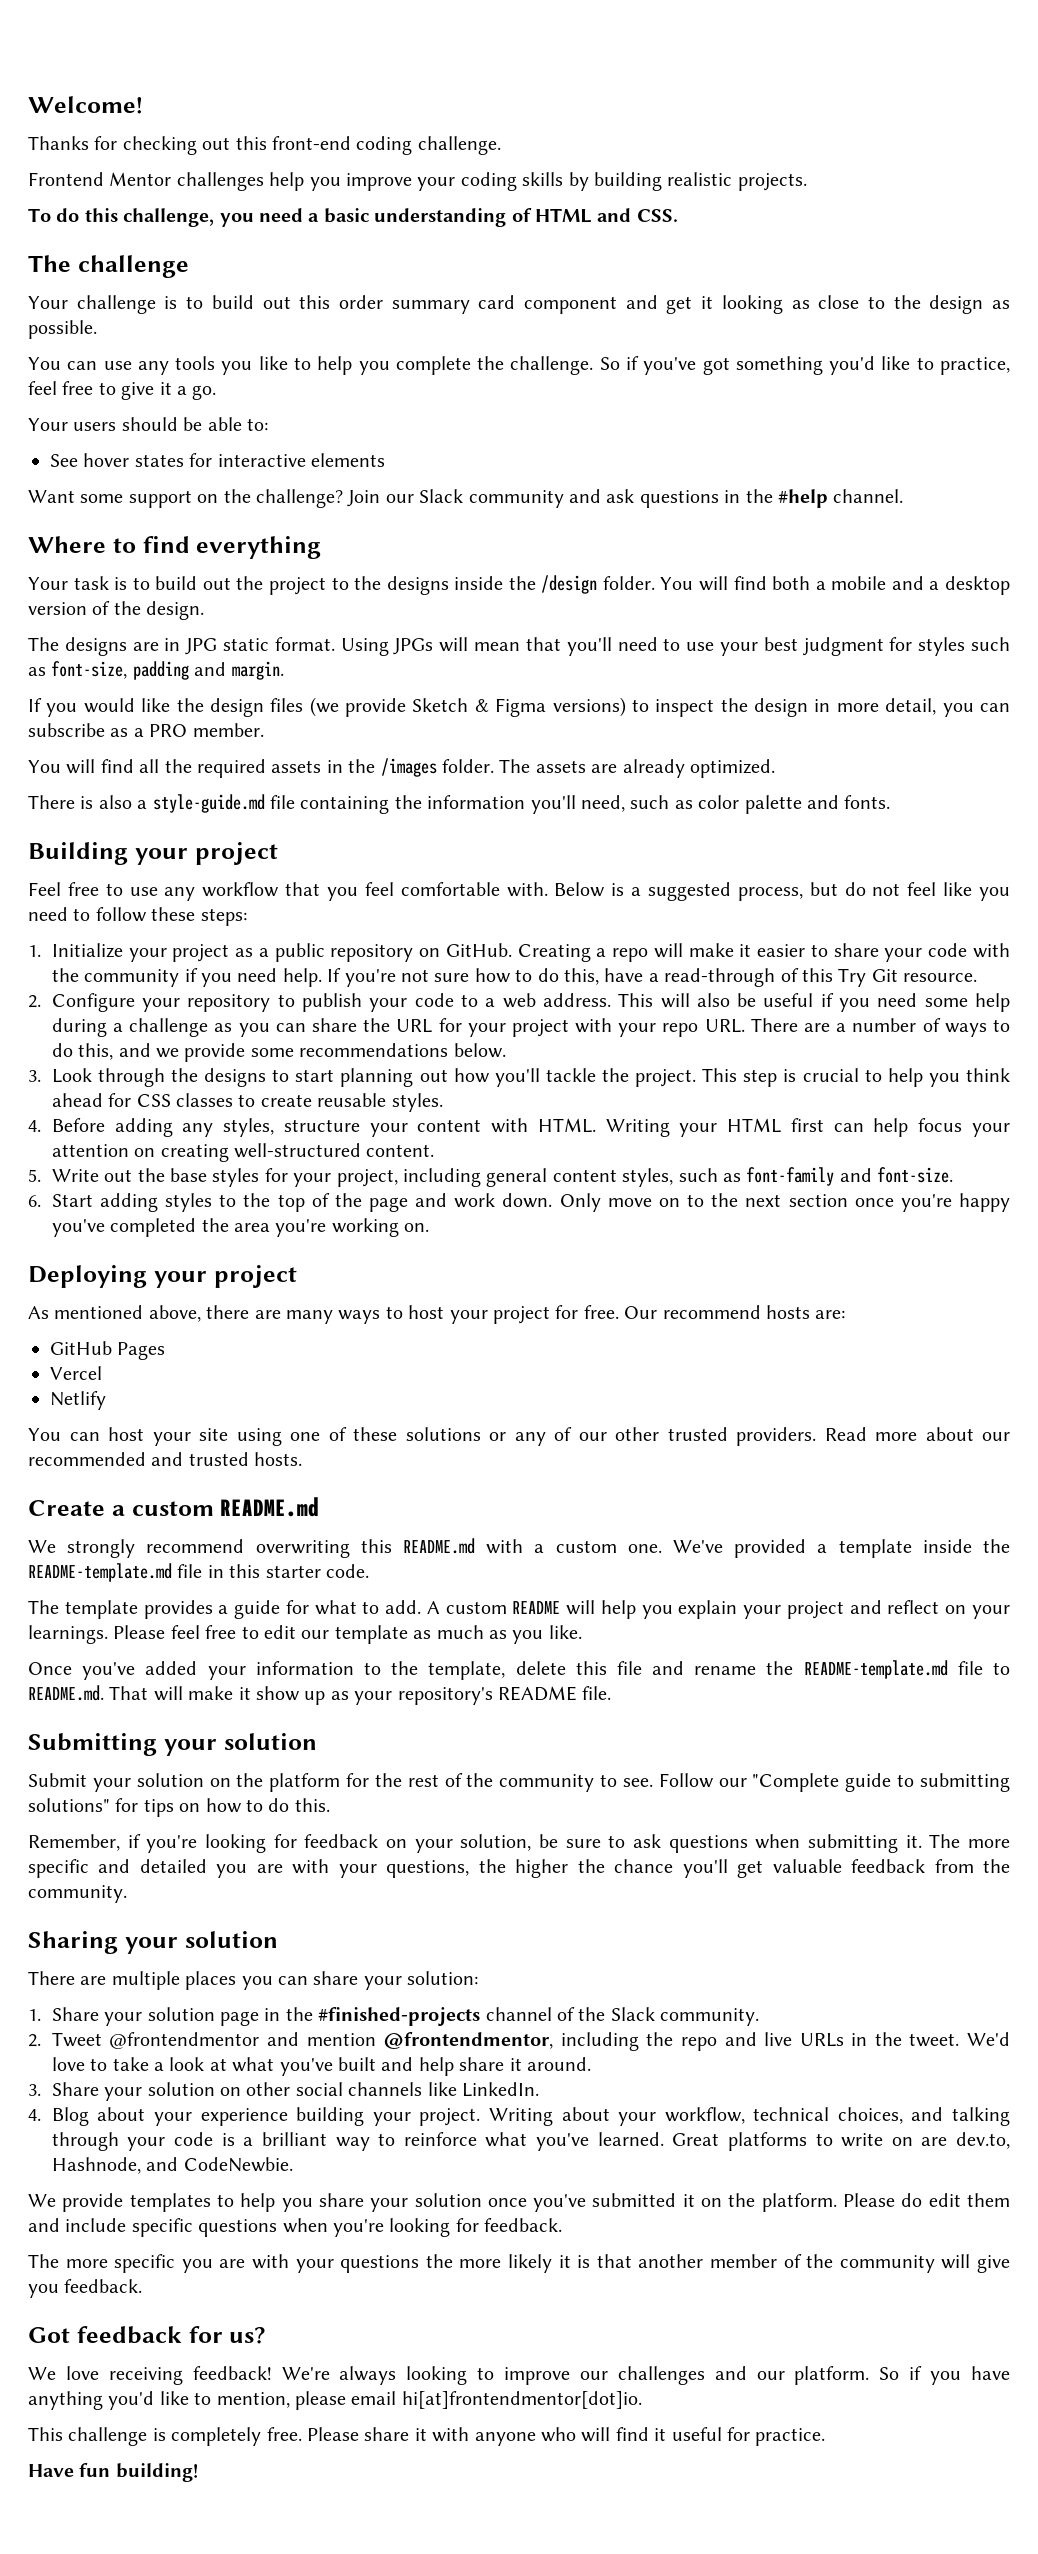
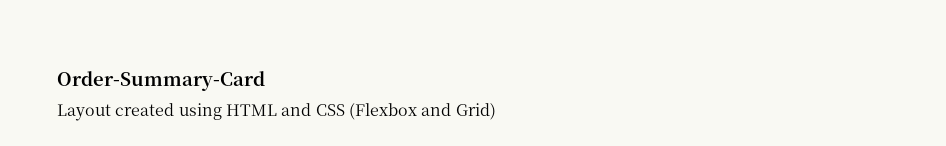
[28,96,143,114] [28,136,501,155] [28,172,807,191] [28,208,678,227] [28,255,189,278] [28,295,1011,314] [28,320,97,339] [28,356,1011,375] [28,381,217,400] [28,417,268,431] [50,453,385,467] [28,489,904,508] [28,536,322,559] [28,575,1011,595] [28,601,205,620] [28,637,1011,656] [28,661,284,680] [28,697,1011,717] [28,723,264,737] [28,758,775,778] [28,794,891,814] [28,842,278,865] [28,882,1011,901] [28,907,247,926] [28,943,1010,962] [51,968,978,987] [28,993,1011,1012] [51,1018,1011,1037] [51,1043,506,1062] [28,1068,1010,1087] [51,1093,443,1112] [28,1118,1010,1137] [51,1143,435,1162] [28,1167,954,1187] [28,1193,1011,1212] [51,1218,430,1237] [28,1265,297,1288] [28,1305,846,1324] [50,1341,166,1360] [50,1366,102,1380] [50,1391,106,1410] [28,1427,1010,1446] [28,1452,303,1466] [28,1497,320,1517] [28,1538,1011,1558] [28,1563,369,1582] [28,1600,1011,1619] [28,1625,582,1644] [28,1660,1010,1680] [28,1685,612,1705] [28,1733,317,1756] [28,1773,1011,1792] [28,1798,330,1817] [28,1834,1010,1853] [28,1859,1011,1878] [28,1885,127,1903] [28,1931,278,1954] [28,1971,479,1990] [28,2007,760,2026] [28,2032,1010,2051] [51,2057,592,2076] [28,2082,540,2101] [28,2107,1010,2126] [51,2132,1011,2151] [51,2157,293,2174] [28,2193,1010,2212] [28,2218,563,2237] [28,2254,1011,2273] [28,2279,143,2298] [28,2326,267,2344] [28,2366,1010,2385] [28,2391,642,2410] [28,2427,826,2446] [28,2463,198,2482] Welcome! // Thanks for checking out this front-end coding challenge. // Frontend Mentor challenges help you improve your coding skills by building realistic projects. // To do this challenge, you need a basic understanding of HTML and CSS. // The challenge // Your challenge is to build out this order summary card component and get it looking as close to the design as possible. // You can use any tools you like to help you complete the challenge. So if you've got something you'd like to practice, feel free to give it a go. // Your users should be able to: // See hover states for interactive elements // Want some support on the challenge? Join our Slack community and ask questions in the #help channel. // Where to find everything // Your task is to build out the project to the designs inside the /design folder. You will find both a mobile and a desktop version of the design. // The designs are in JPG static format. Using JPGs will mean that you'll need to use your best judgment for styles such as font-size, padding and margin. // If you would like the design files (we provide Sketch & Figma versions) to inspect the design in more detail, you can subscribe as a PRO member. // You will find all the required assets in the /images folder. The assets are already optimized. // There is also a style-guide.md file containing the information you'll need, such as color palette and fonts. // Building your project // Feel free to use any workflow that you feel comfortable with. Below is a suggested process, but do not feel like you need to follow these steps: // 1. Initialize your project as a public repository on GitHub. Creating a repo will make it easier to share your code with the community if you need help. If you're not sure how to do this, have a read-through of this Try Git resource. // 2. Configure your repository to publish your code to a web address. This will also be useful if you need some help during a challenge as you can share the URL for your project with your repo URL. There are a number of ways to do this, and we provide some recommendations below. // 3. Look through the designs to start planning out how you'll tackle the project. This step is crucial to help you think ahead for CSS classes to create reusable styles. // 4. Before adding any styles, structure your content with HTML. Writing your HTML first can help focus your attention on creating well-structured content. // 5. Write out the base styles for your project, including general content styles, such as font-family and font-size. // 6. Start adding styles to the top of the page and work down. Only move on to the next section once you're happy you've completed the area you're working on. // Deploying your project // As mentioned above, there are many ways to host your project for free. Our recommend hosts are: // GitHub Pages // Vercel // Netlify // You can host your site using one of these solutions or any of our other trusted providers. Read more about our recommended and trusted hosts. // Create a custom README.md // We strongly recommend overwriting this README.md with a custom one. We've provided a template inside the README-template.md file in this starter code. // The template provides a guide for what to add. A custom README will help you explain your project and reflect on your learnings. Please feel free to edit our template as much as you like. // Once you've added your information to the template, delete this file and rename the README-template.md file to README.md. That will make it show up as your repository's README file. // Submitting your solution // Submit your solution on the platform for the rest of the community to see. Follow our "Complete guide to submitting solutions" for tips on how to do this. // Remember, if you're looking for feedback on your solution, be sure to ask questions when submitting it. The more specific and detailed you are with your questions, the higher the chance you'll get valuable feedback from the community. // Sharing your solution // There are multiple places you can share your solution: // 1. Share your solution page in the #finished-projects channel of the Slack community. // 2. Tweet @frontendmentor and mention @frontendmentor, including the repo and live URLs in the tweet. We'd love to take a look at what you've built and help share it around. // 3. Share your solution on other social channels like LinkedIn. // 4. Blog about your experience building your project. Writing about your workflow, technical choices, and talking through your code is a brilliant way to reinforce what you've learned. Great platforms to write on are dev.to, Hashnode, and CodeNewbie. // We provide templates to help you share your solution once you've submitted it on the platform. Please do edit them and include specific questions when you're looking for feedback. // The more specific you are with your questions the more likely it is that another member of the community will give you feedback. // Got feedback for us? // We love receiving feedback! We're always looking to improve our challenges and our platform. So if you have anything you'd like to mention, please email hi[at]frontendmentor[dot]io. // This challenge is completely free. Please share it with anyone who will find it useful for practice. // Have fun building! -> [57,71,265,91] [57,103,496,121] Order-Summary-Card // Layout created using HTML and CSS (Flexbox and Grid)

